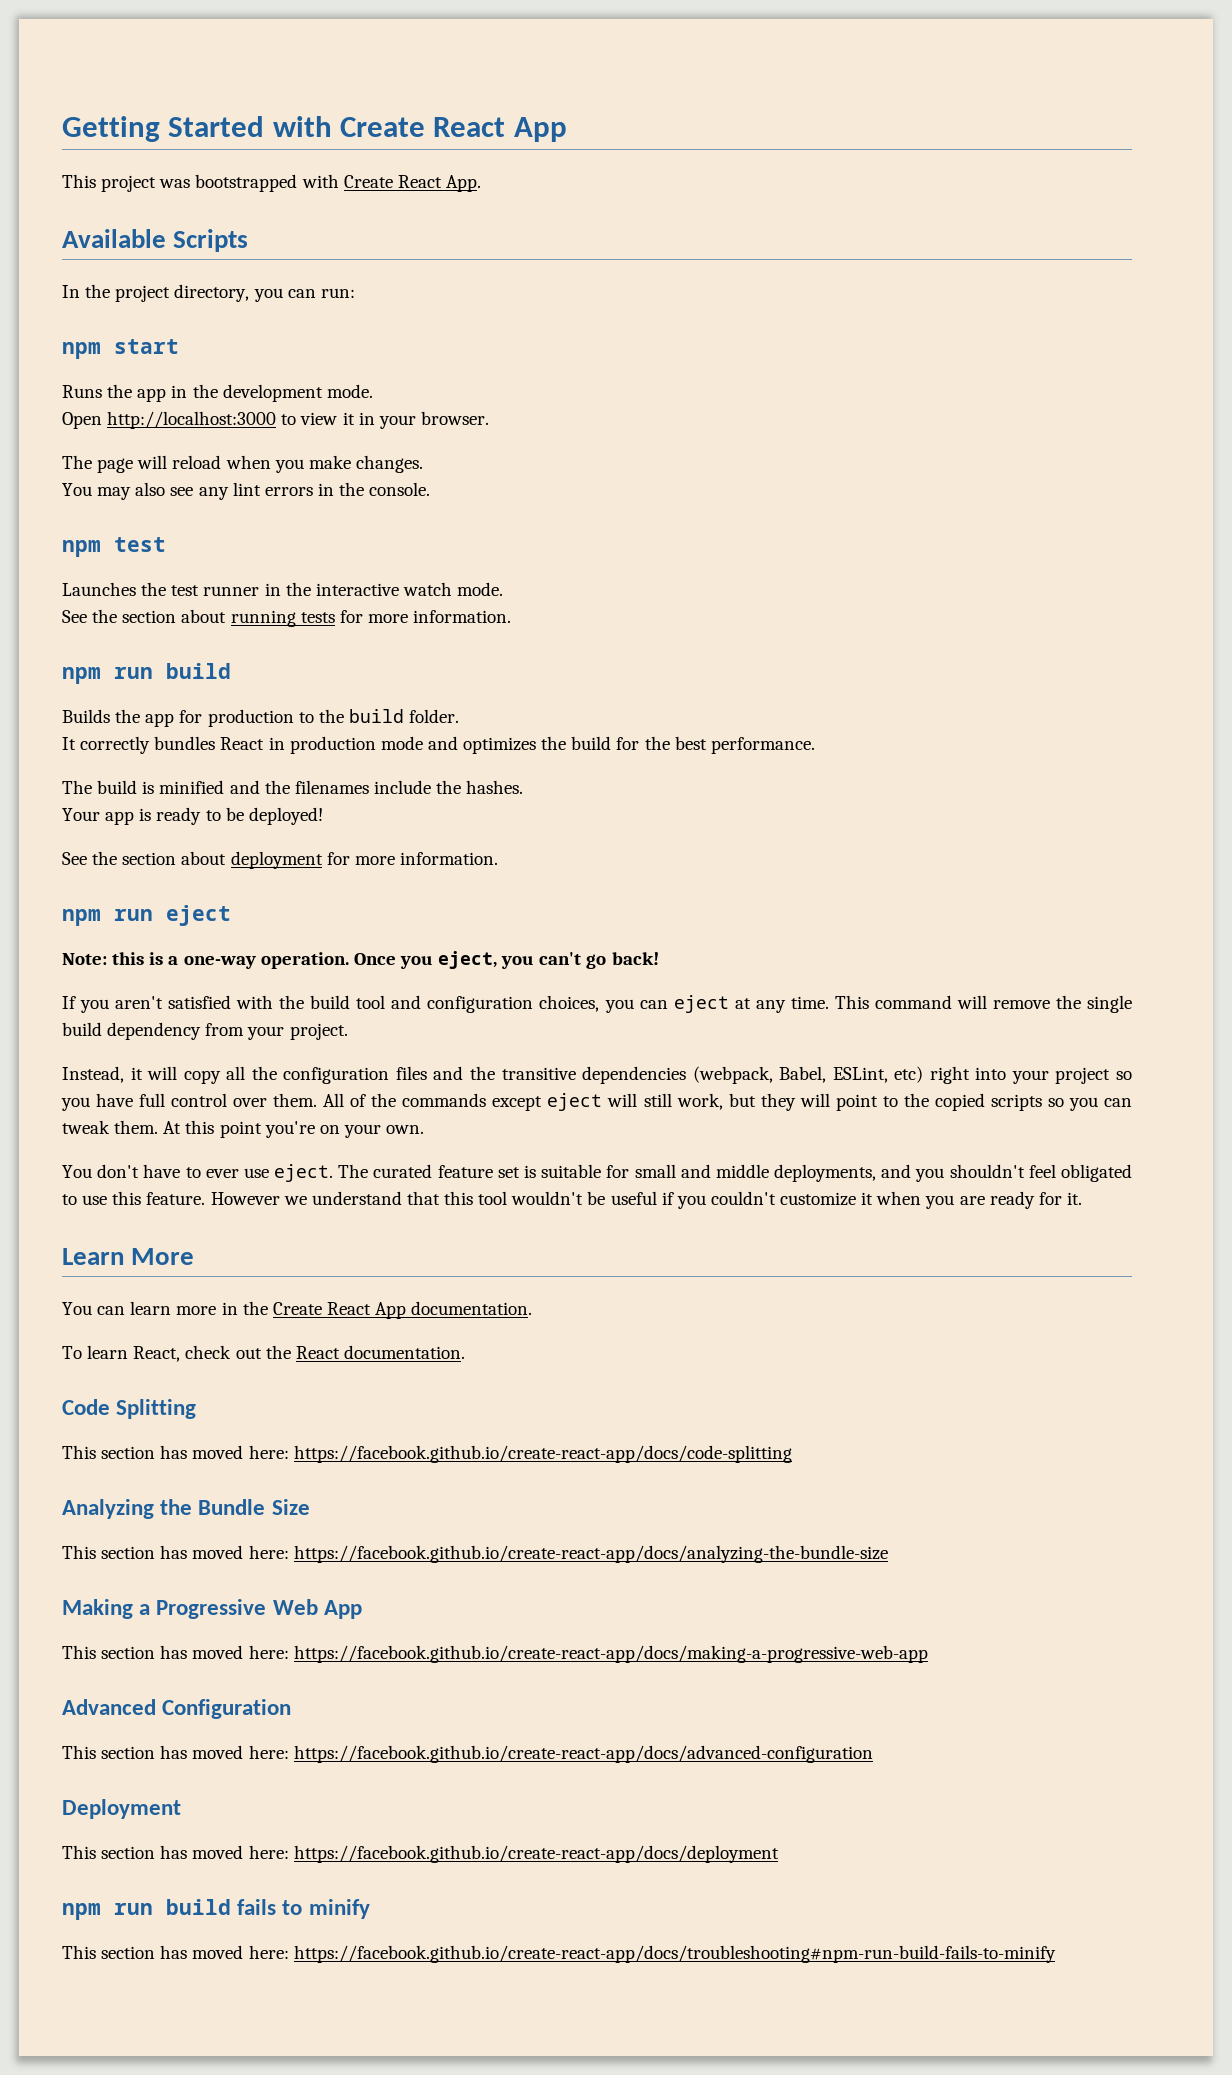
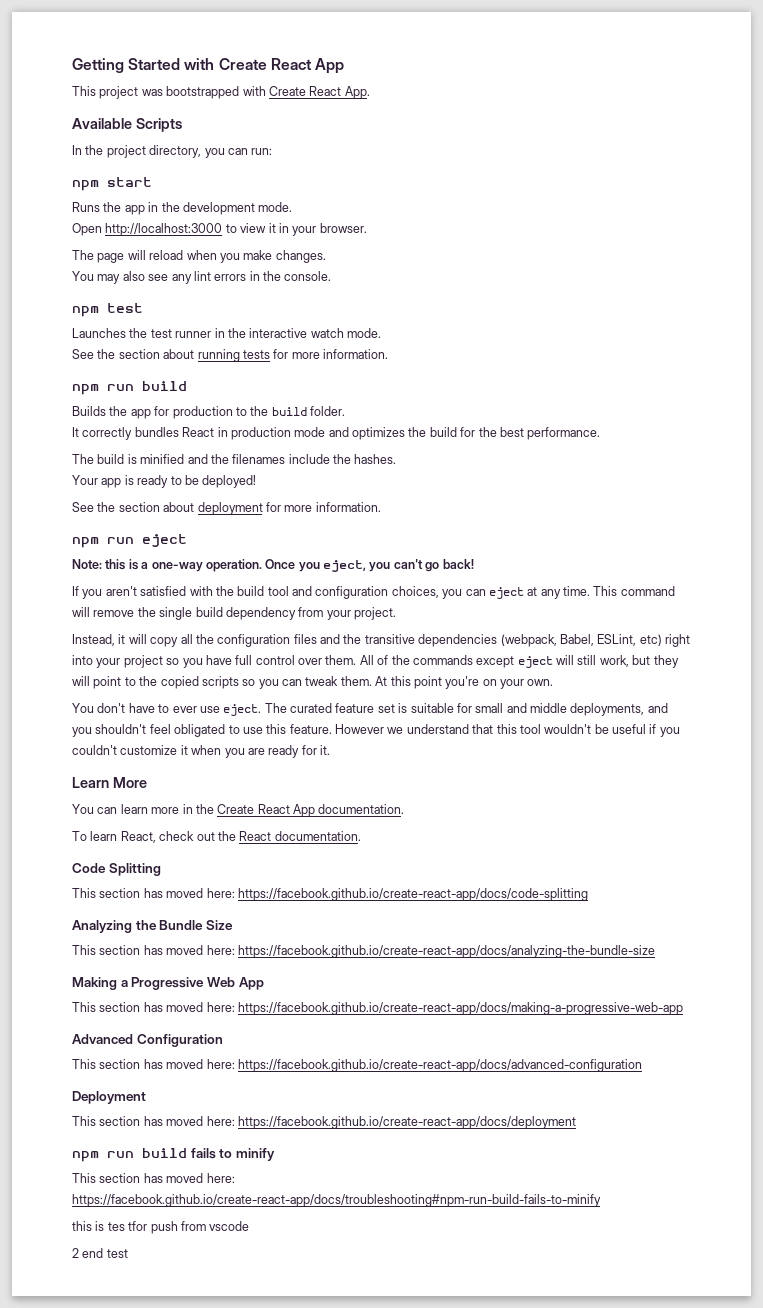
(1056, 1954) none -> [72,1221,250,1234] [72,1248,128,1258] // this is tes tfor push from vscode // 2 end test

